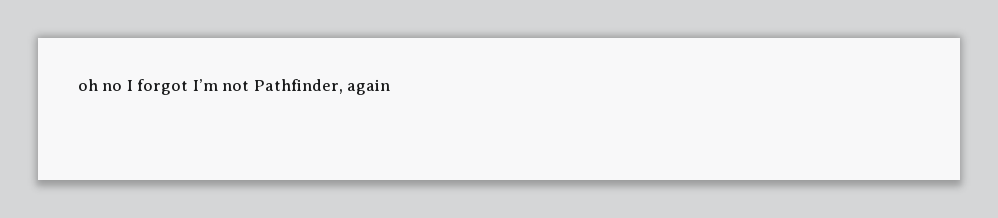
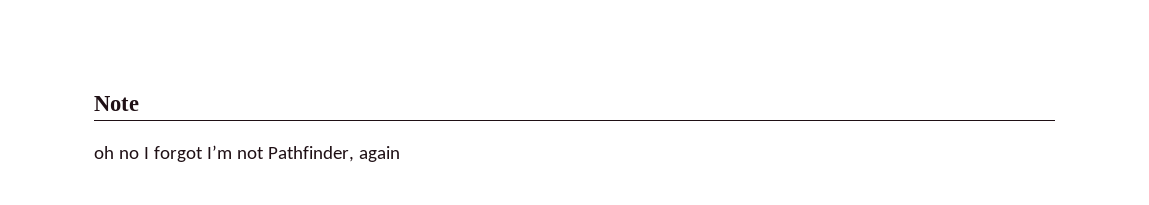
(78, 85) none -> [94,96,139,111] Note //

